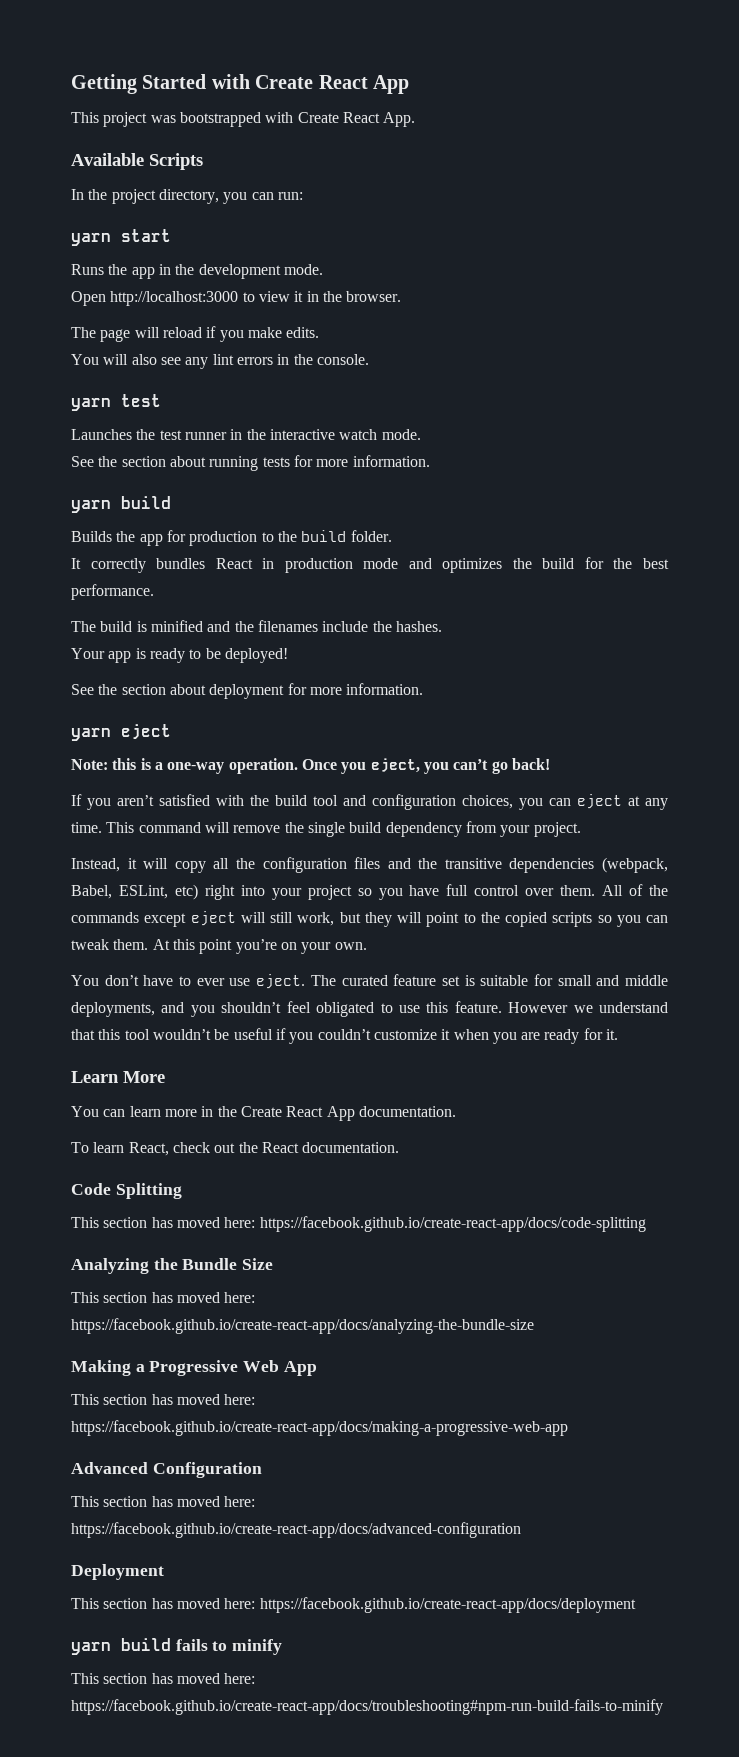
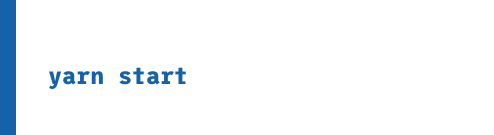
[71,74,409,94] [71,112,416,127] [71,153,203,170] [71,189,303,204] [71,229,171,246] [71,264,323,279] [71,291,402,306] [71,326,320,342] [71,354,369,369] [71,394,161,411] [71,429,421,440] [71,455,430,471] [71,496,171,513] [71,530,392,546] [71,557,670,573] [71,584,154,600] [71,620,442,632] [71,648,288,663] [71,683,424,699] [71,724,171,741] [71,758,550,774] [71,794,668,810] [71,821,581,837] [71,857,668,873] [71,884,668,900] [71,911,668,927] [71,939,367,954] [71,974,668,989] [71,1001,668,1017] [71,1028,619,1044] [71,1071,165,1083] [71,1106,456,1121] [71,1142,400,1156] [71,1183,182,1199] [71,1216,646,1232] [71,1258,274,1274] [71,1292,256,1303] [71,1318,534,1334] [71,1360,317,1376] [71,1394,256,1405] [71,1420,568,1436] [71,1462,262,1478] [71,1496,256,1507] [71,1522,521,1538] [71,1564,164,1580] [71,1597,636,1613] [71,1638,283,1655] [71,1673,256,1684] [71,1699,663,1715] Getting Started with Create React App // This project was bootstrapped with Create React App. // Available Scripts // In the project directory, you can run: // yarn start // Runs the app in the development mode. // Open http://localhost:3000 to view it in the browser. // The page will reload if you make edits. // You will also see any lint errors in the console. // yarn test // Launches the test runner in the interactive watch mode. // See the section about running tests for more information. // yarn build // Builds the app for production to the build folder. // It correctly bundles React in production mode and optimizes the build for the best performance. // The build is minified and the filenames include the hashes. // Your app is ready to be deployed! // See the section about deployment for more information. // yarn eject // Note: this is a one-way operation. Once you eject, you can’t go back! // If you aren’t satisfied with the build tool and configuration choices, you can eject at any time. This command will remove the single build dependency from your project. // Instead, it will copy all the configuration files and the transitive dependencies (webpack, Babel, ESLint, etc) right into your project so you have full control over them. All of the commands except eject will still work, but they will point to the copied scripts so you can tweak them. At this point you’re on your own. // You don’t have to ever use eject. The curated feature set is suitable for small and middle deployments, and you shouldn’t feel obligated to use this feature. However we understand that this tool wouldn’t be useful if you couldn’t customize it when you are ready for it. // Learn More // You can learn more in the Create React App documentation. // To learn React, check out the React documentation. // Code Splitting // This section has moved here: https://facebook.github.io/create-react-app/docs/code-splitting // Analyzing the Bundle Size // This section has moved here: https://facebook.github.io/create-react-app/docs/analyzing-the-bundle-size // Making a Progressive Web App // This section has moved here: https://facebook.github.io/create-react-app/docs/making-a-progressive-web-app // Advanced Configuration // This section has moved here: https://facebook.github.io/create-react-app/docs/advanced-configuration // Deployment // This section has moved here: https://facebook.github.io/create-react-app/docs/deployment // yarn build fails to minify // This section has moved here: https://facebook.github.io/create-react-app/docs/troubleshooting#npm-run-build-fails-to-minify -> [48,67,188,90] yarn start

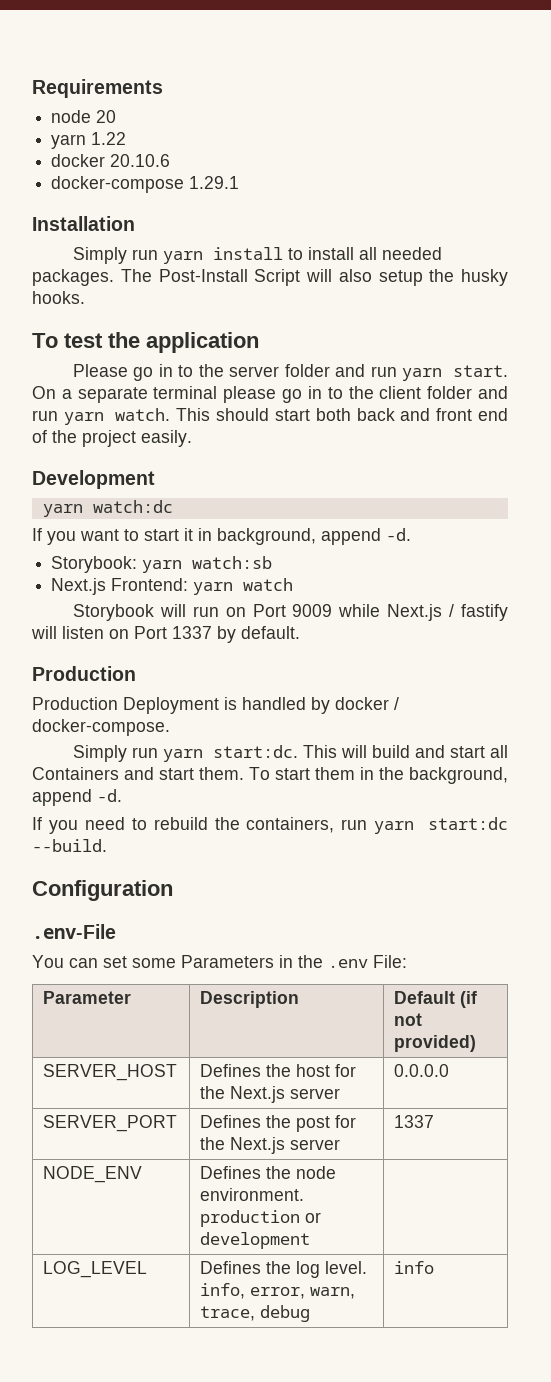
[48,67,188,90] yarn start -> [32,79,163,98] [51,110,117,123] [51,132,127,149] [51,154,171,167] [51,176,240,193] [32,216,135,231] [72,247,442,264] [32,269,508,286] [32,291,85,304] [32,332,259,353] [72,364,508,381] [32,386,508,403] [32,408,508,425] [32,430,192,447] [32,470,155,489] [42,500,173,517] [32,528,411,545] [51,556,273,573] [51,578,294,595] [72,604,509,621] [31,626,300,643] [32,666,136,681] [32,697,399,714] [32,719,170,736] [72,745,508,762] [32,767,508,784] [32,789,122,806] [32,817,508,834] [32,839,107,852] [32,880,173,901] [32,924,116,939] [32,955,407,968] [43,991,132,1004] [200,991,300,1008] [394,991,478,1008] [394,1013,423,1026] [394,1035,477,1052] [43,1064,178,1081] [200,1064,357,1077] [200,1086,341,1103] [394,1064,450,1077] [43,1115,178,1132] [200,1115,357,1132] [200,1137,341,1154] [394,1115,435,1128] [43,1166,143,1183] [200,1166,337,1179] [200,1188,305,1201] [200,1210,322,1227] [200,1232,311,1249] [43,1261,148,1278] [200,1261,368,1278] [200,1283,356,1299] [200,1305,311,1322] [394,1261,435,1274] Requirements // node 20 // yarn 1.22 // docker 20.10.6 // docker-compose 1.29.1 // Installation // Simply run yarn install to install all needed packages. The Post-Install Script will also setup the husky hooks. // To test the application // Please go in to the server folder and run yarn start. On a separate terminal please go in to the client folder and run yarn watch. This should start both back and front end of the project easily. // Development // yarn watch:dc // If you want to start it in background, append -d. // Storybook: yarn watch:sb // Next.js Frontend: yarn watch // Storybook will run on Port 9009 while Next.js / fastify will listen on Port 1337 by default. // Production // Production Deployment is handled by docker / docker-compose. // Simply run yarn start:dc. This will build and start all Containers and start them. To start them in the background, append -d. // If you need to rebuild the containers, run yarn start:dc --build. // Configuration // .env-File // You can set some Parameters in the .env File: // Parameter | Description | Default (if not provided) // SERVER_HOST | Defines the host for the Next.js server | 0.0.0.0 // SERVER_PORT | Defines the post for the Next.js server | 1337 // NODE_ENV | Defines the node environment. production or development | // LOG_LEVEL | Defines the log level. info, error, warn, trace, debug | info

